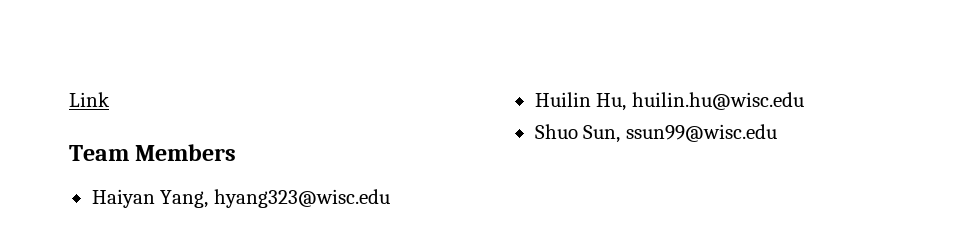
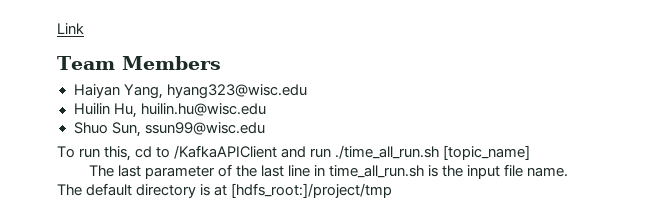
(777, 133) none -> [57,145,531,161] [88,164,569,179] [57,183,393,198] // To run this, cd to /KafkaAPIClient and run ./time_all_run.sh [topic_name] // The last parameter of the last line in time_all_run.sh is the input file name. The default directory is at [hdfs_root:]/project/tmp

